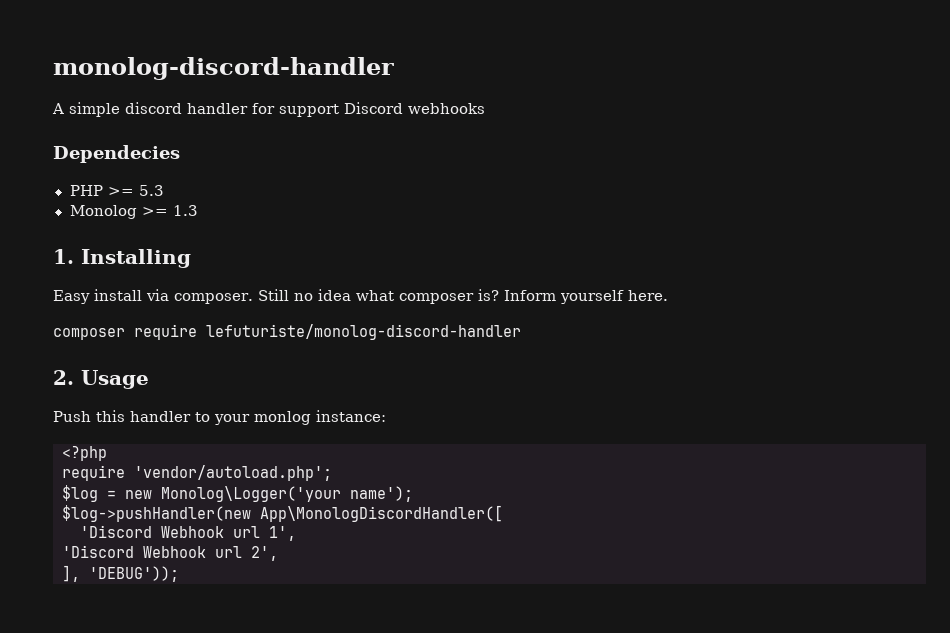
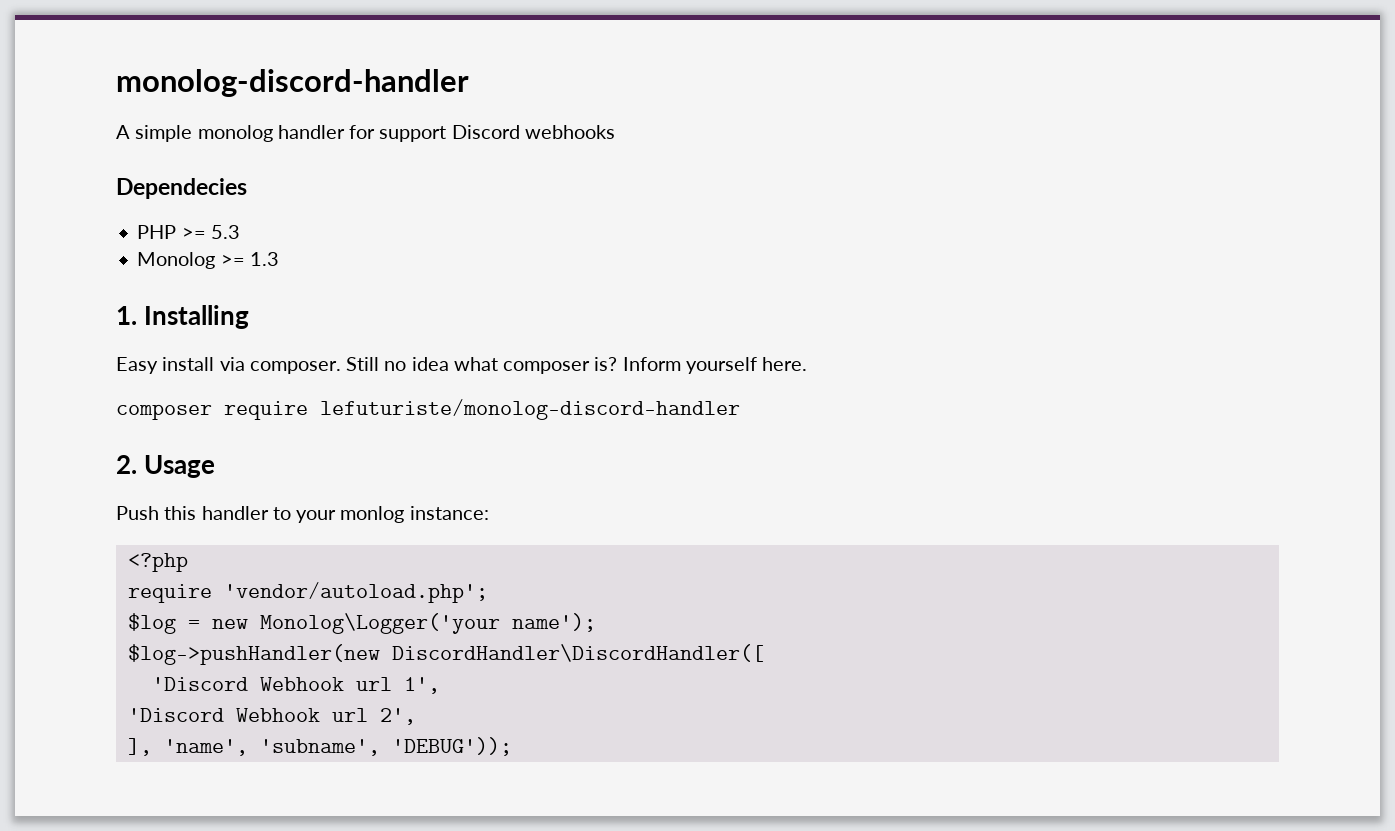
[125,102,182,114] discord -> [197,125,273,142] monolog
[260,505,503,522] App\MonologDiscordHandler([ -> [391,644,764,662] DiscordHandler\DiscordHandler([
(80, 573) none -> [163,739,380,756] 'name', 'subname',

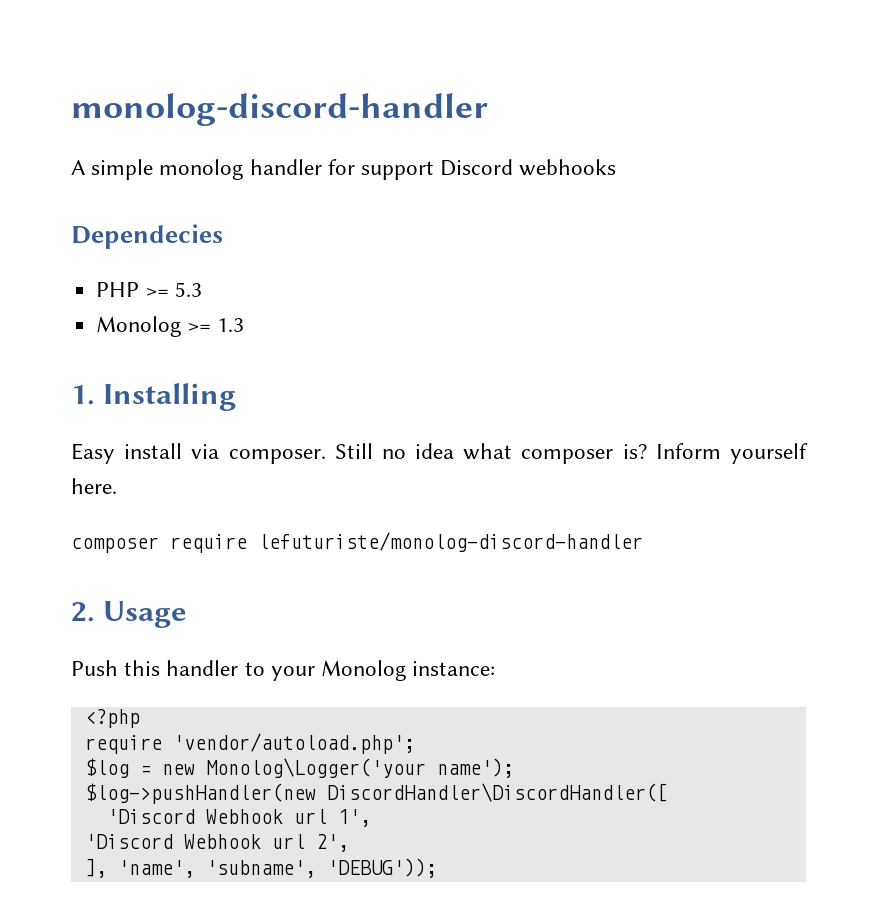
[340,506,405,523] monlog -> [321,660,407,681] Monolog

